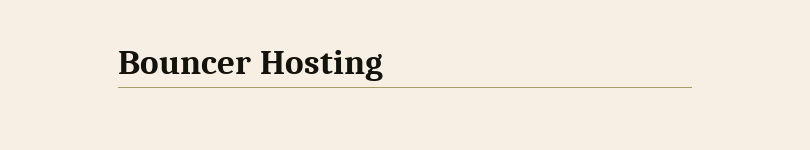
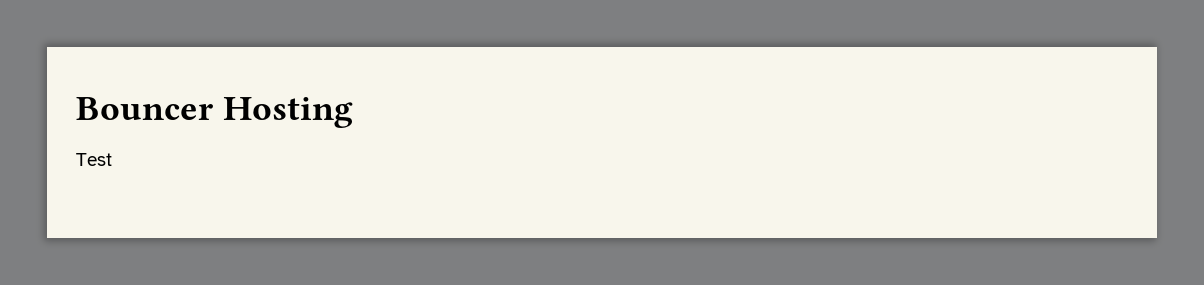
(384, 65) none -> [76,153,112,166] // Test

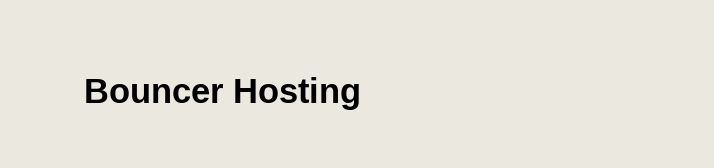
[76,153,112,166] // Test -> (361, 93) none

